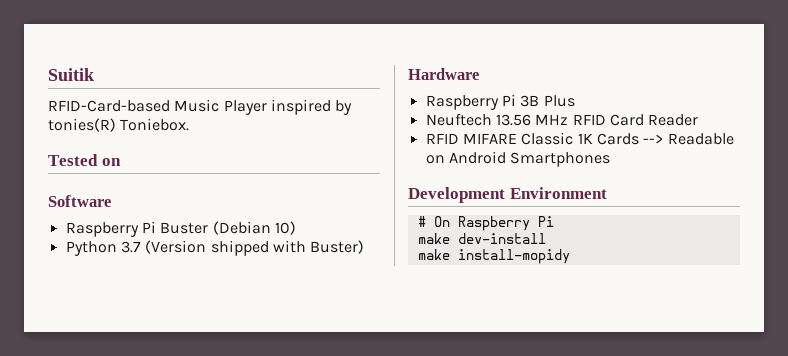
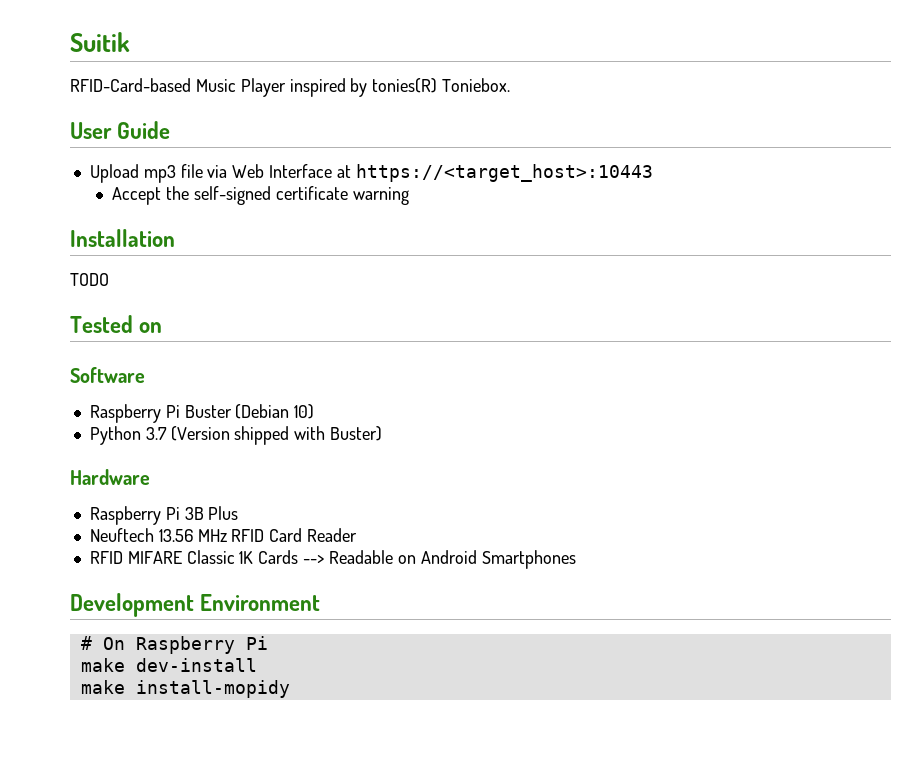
(190, 124) none -> [70,121,171,139] [89,164,653,183] [112,186,409,205] [70,229,175,247] [70,273,109,286] // User Guide // Upload mp3 file via Web Interface at https://<target_host>:10443 // Accept the self-signed certificate warning // Installation // TODO

